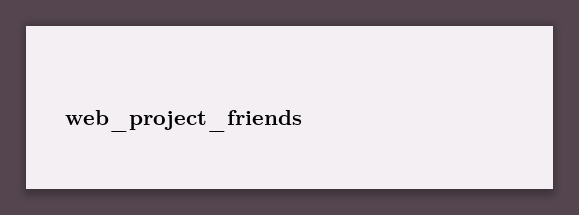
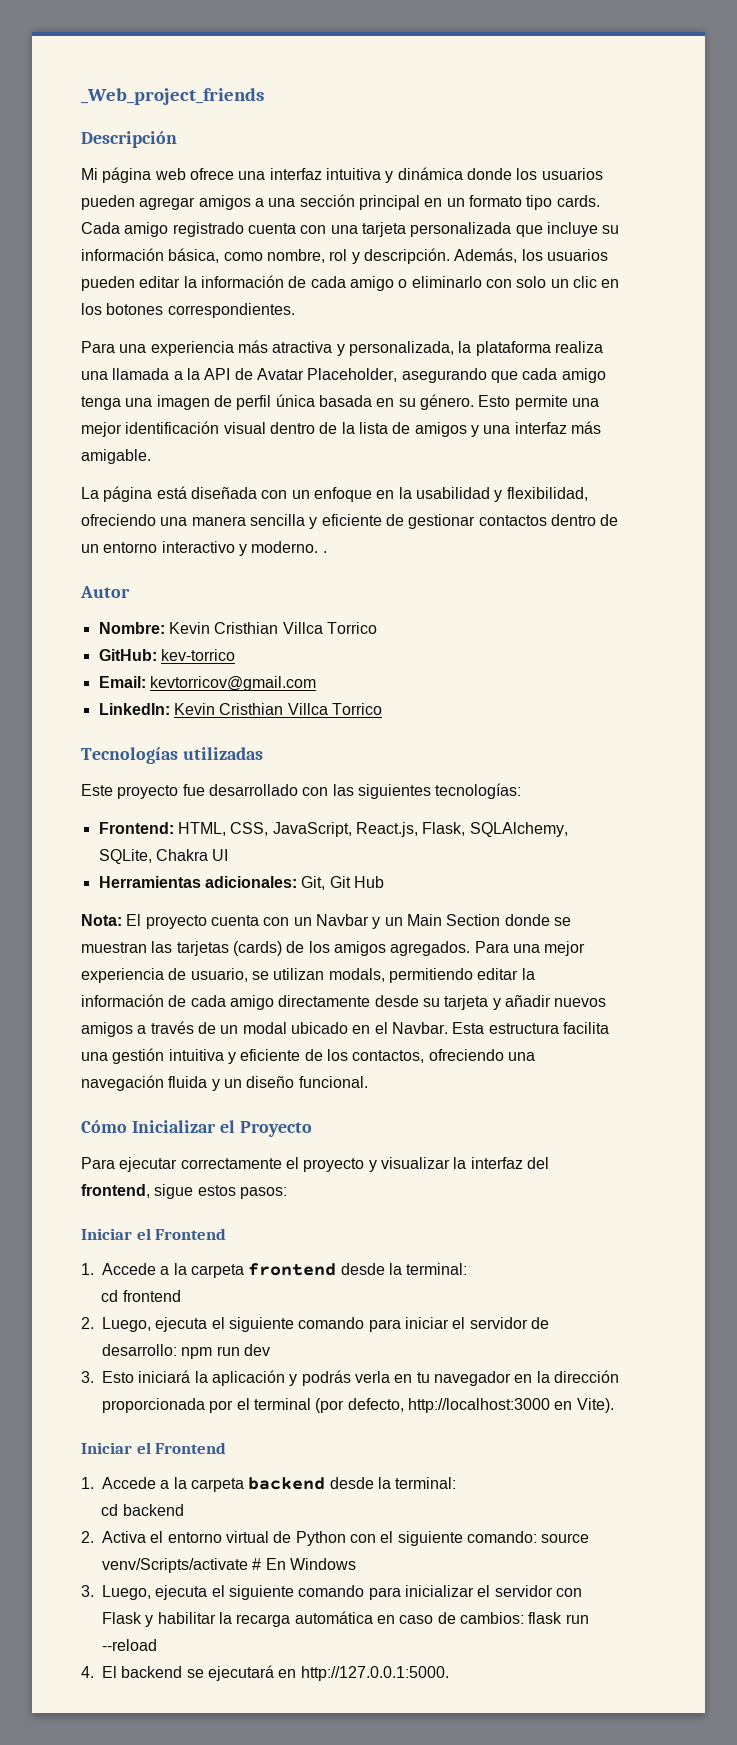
[65,110,302,132] web_project_friends -> [81,88,264,105] [81,131,177,148] [81,167,603,183] [81,194,600,210] [81,222,620,237] [81,248,608,264] [81,275,620,291] [81,303,295,318] [81,340,603,356] [81,368,606,383] [81,394,599,410] [81,421,601,437] [81,449,151,464] [81,486,588,502] [81,514,619,529] [81,541,327,556] [80,586,130,598] [98,622,377,634] [98,649,235,661] [98,676,316,691] [98,703,382,715] [81,747,263,764] [81,783,522,799] [98,822,568,837] [98,849,229,864] [98,876,384,890] [81,914,571,929] [81,941,586,956] [81,968,535,983] [81,994,607,1010] [81,1021,609,1037] [81,1048,535,1064] [81,1075,368,1091] [81,1120,312,1137] [81,1157,549,1172] [81,1184,287,1199] [81,1228,227,1240] [81,1263,468,1278] [101,1290,181,1302] [81,1317,549,1332] [102,1344,270,1359] [81,1370,619,1386] [102,1398,614,1413] [81,1442,227,1454] [81,1477,457,1492] [101,1504,184,1516] [81,1531,590,1546] [102,1558,356,1573] [81,1585,582,1600] [102,1611,589,1627] [102,1639,157,1651] [81,1665,449,1681] _Web_project_friends // Descripción // Mi página web ofrece una interfaz intuitiva y dinámica donde los usuarios pueden agregar amigos a una sección principal en un formato tipo cards. Cada amigo registrado cuenta con una tarjeta personalizada que incluye su información básica, como nombre, rol y descripción. Además, los usuarios pueden editar la información de cada amigo o eliminarlo con solo un clic en los botones correspondientes. // Para una experiencia más atractiva y personalizada, la plataforma realiza una llamada a la API de Avatar Placeholder, asegurando que cada amigo tenga una imagen de perfil única basada en su género. Esto permite una mejor identificación visual dentro de la lista de amigos y una interfaz más amigable. // La página está diseñada con un enfoque en la usabilidad y flexibilidad, ofreciendo una manera sencilla y eficiente de gestionar contactos dentro de un entorno interactivo y moderno. . // Autor // Nombre: Kevin Cristhian Villca Torrico // GitHub: kev-torrico // Email: kevtorricov@gmail.com // LinkedIn: Kevin Cristhian Villca Torrico // Tecnologías utilizadas // Este proyecto fue desarrollado con las siguientes tecnologías: // Frontend: HTML, CSS, JavaScript, React.js, Flask, SQLAlchemy, SQLite, Chakra UI // Herramientas adicionales: Git, Git Hub // Nota: El proyecto cuenta con un Navbar y un Main Section donde se muestran las tarjetas (cards) de los amigos agregados. Para una mejor experiencia de usuario, se utilizan modals, permitiendo editar la información de cada amigo directamente desde su tarjeta y añadir nuevos amigos a través de un modal ubicado en el Navbar. Esta estructura facilita una gestión intuitiva y eficiente de los contactos, ofreciendo una navegación fluida y un diseño funcional. // Cómo Inicializar el Proyecto // Para ejecutar correctamente el proyecto y visualizar la interfaz del frontend, sigue estos pasos: // Iniciar el Frontend // 1. Accede a la carpeta frontend desde la terminal: // cd frontend // 2. Luego, ejecuta el siguiente comando para iniciar el servidor de desarrollo: npm run dev // 3. Esto iniciará la aplicación y podrás verla en tu navegador en la dirección proporcionada por el terminal (por defecto, http://localhost:3000 en Vite). // Iniciar el Frontend // 1. Accede a la carpeta backend desde la terminal: // cd backend // 2. Activa el entorno virtual de Python con el siguiente comando: source venv/Scripts/activate # En Windows // 3. Luego, ejecuta el siguiente comando para inicializar el servidor con Flask y habilitar la recarga automática en caso de cambios: flask run --reload // 4. El backend se ejecutará en http://127.0.0.1:5000.

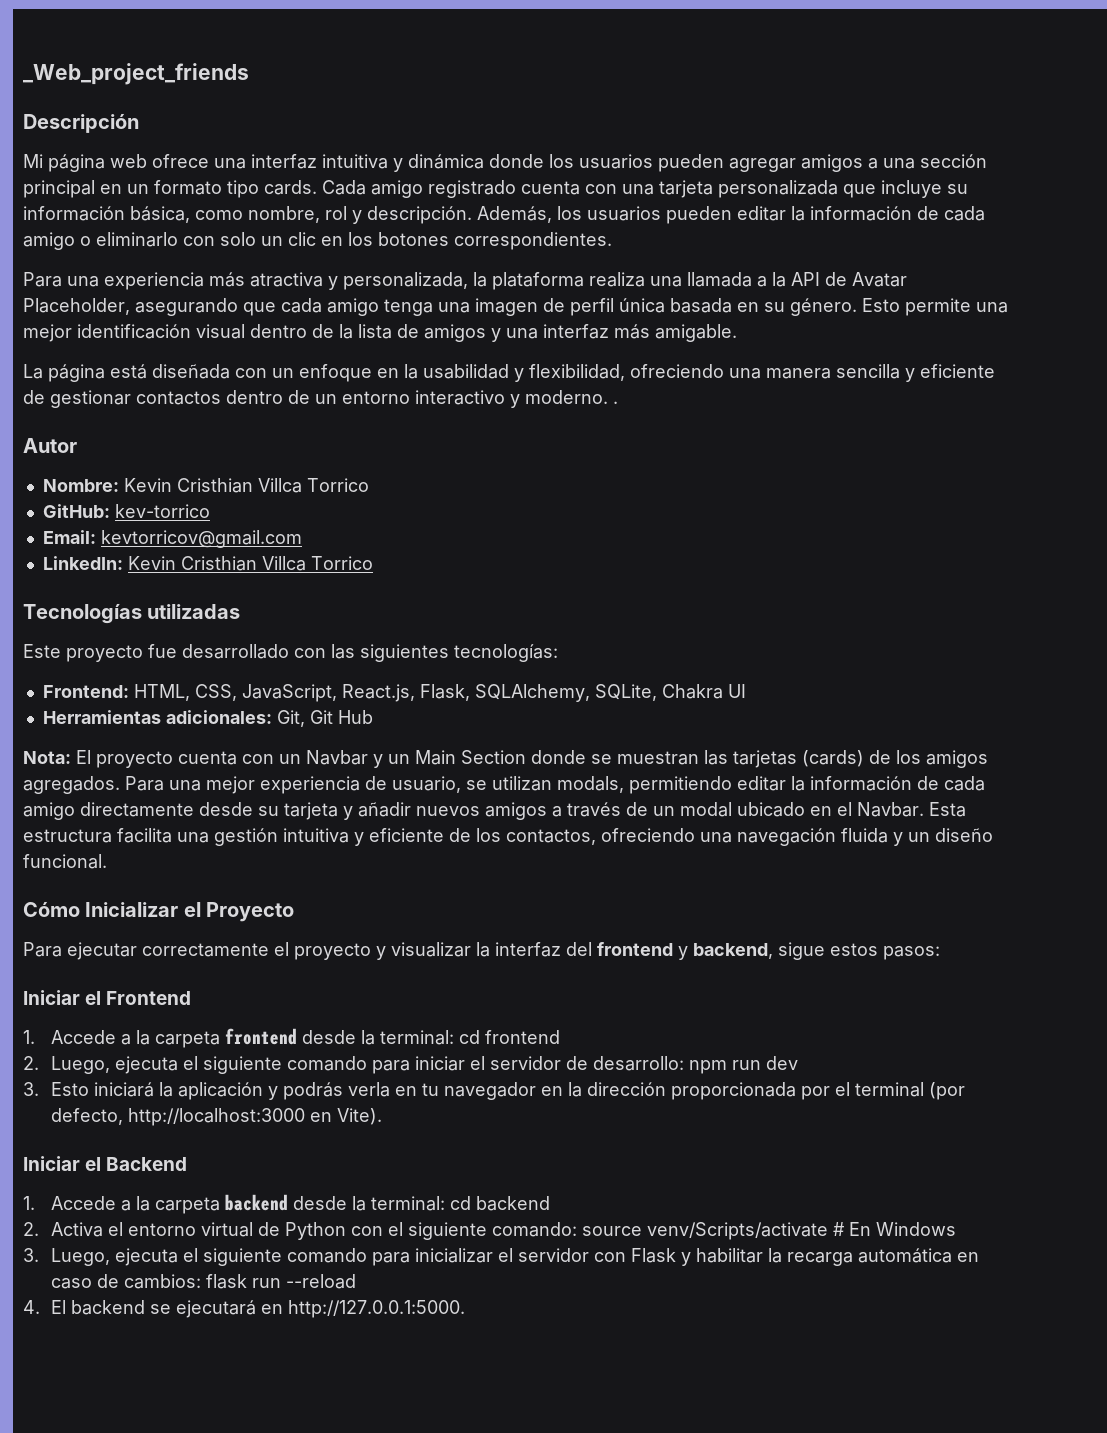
[81,1184,150,1198] frontend, -> [597,942,773,960] frontend y backend,
(468, 1269) // -> (454, 1037) none
[155,1442,227,1454] Frontend -> [106,1157,188,1171] Backend
(457, 1483) // -> (445, 1203) none

